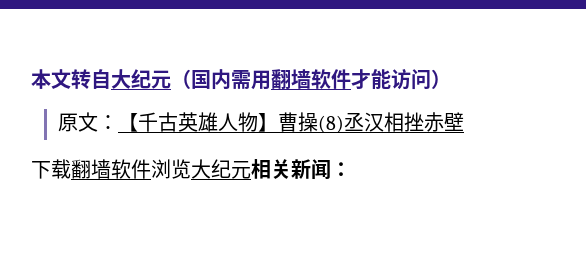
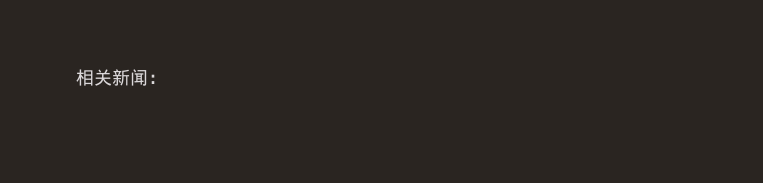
[31,69,451,90] [57,112,464,133] [31,159,251,179] 本文转自大纪元（国内需用翻墙软件才能访问） // 原文：【千古英雄人物】曹操(8)丞汉相挫赤壁 // 下载翻墙软件浏览大纪元 -> (76, 77) none

